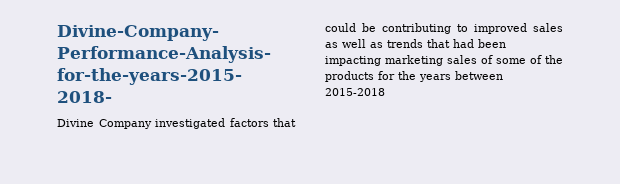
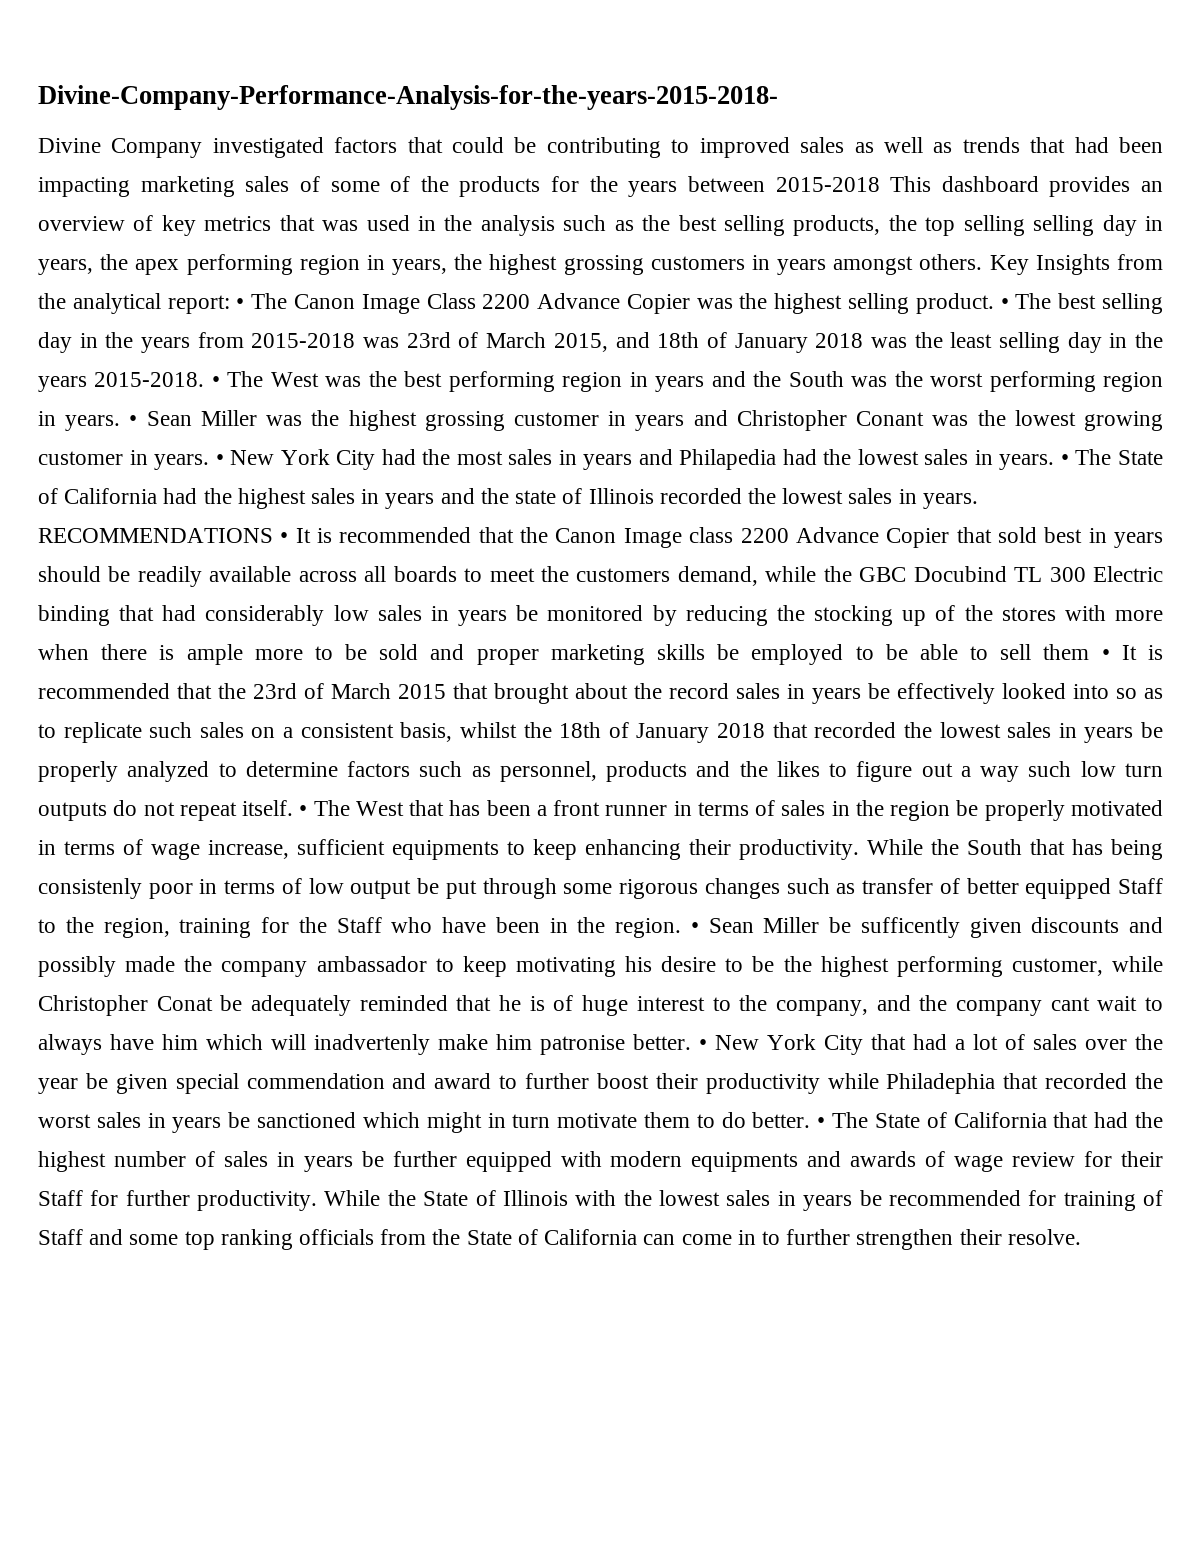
(385, 92) none -> [890,176,1163,197] [38,215,1163,236] [38,254,1163,275] [38,293,1163,314] [38,332,1163,353] [38,371,1164,392] [38,410,1163,431] [38,449,1163,470] [38,488,978,509] [38,527,1163,548] [38,566,1163,587] [38,605,1163,626] [38,644,1163,665] [38,683,1163,704] [38,722,1163,743] [38,761,1164,782] [38,800,1163,821] [38,839,1163,860] [38,878,1163,899] [38,917,1163,938] [38,956,1163,977] [38,995,1164,1016] [38,1034,1163,1055] [38,1073,1163,1094] [38,1112,1164,1133] [38,1151,1163,1172] [38,1190,1163,1211] [38,1229,1081,1250] This dashboard provides an overview of key metrics that was used in the analysis such as the best selling products, the top selling selling day in years, the apex performing region in years, the highest grossing customers in years amongst others. Key Insights from the analytical report: • The Canon Image Class 2200 Advance Copier was the highest selling product. • The best selling day in the years from 2015-2018 was 23rd of March 2015, and 18th of January 2018 was the least selling day in the years 2015-2018. • The West was the best performing region in years and the South was the worst performing region in years. • Sean Miller was the highest grossing customer in years and Christopher Conant was the lowest growing customer in years. • New York City had the most sales in years and Philapedia had the lowest sales in years. • The State of California had the highest sales in years and the state of Illinois recorded the lowest sales in years. RECOMMENDATIONS • It is recommended that the Canon Image class 2200 Advance Copier that sold best in years should be readily available across all boards to meet the customers demand, while the GBC Docubind TL 300 Electric binding that had considerably low sales in years be monitored by reducing the stocking up of the stores with more when there is ample more to be sold and proper marketing skills be employed to be able to sell them • It is recommended that the 23rd of March 2015 that brought about the record sales in years be effectively looked into so as to replicate such sales on a consistent basis, whilst the 18th of January 2018 that recorded the lowest sales in years be properly analyzed to determine factors such as personnel, products and the likes to figure out a way such low turn outputs do not repeat itself. • The West that has been a front runner in terms of sales in the region be properly motivated in terms of wage increase, sufficient equipments to keep enhancing their productivity. While the South that has being consistenly poor in terms of low output be put through some rigorous changes such as transfer of better equipped Staff to the region, training for the Staff who have been in the region. • Sean Miller be sufficently given discounts and possibly made the company ambassador to keep motivating his desire to be the highest performing customer, while Christopher Conat be adequately reminded that he is of huge interest to the company, and the company cant wait to always have him which will inadvertenly make him patronise better. • New York City that had a lot of sales over the year be given special commendation and award to further boost their productivity while Philadephia that recorded the worst sales in years be sanctioned which might in turn motivate them to do better. • The State of California that had the highest number of sales in years be further equipped with modern equipments and awards of wage review for their Staff for further productivity. While the State of Illinois with the lowest sales in years be recommended for training of Staff and some top ranking officials from the State of California can come in to further strengthen their resolve.

